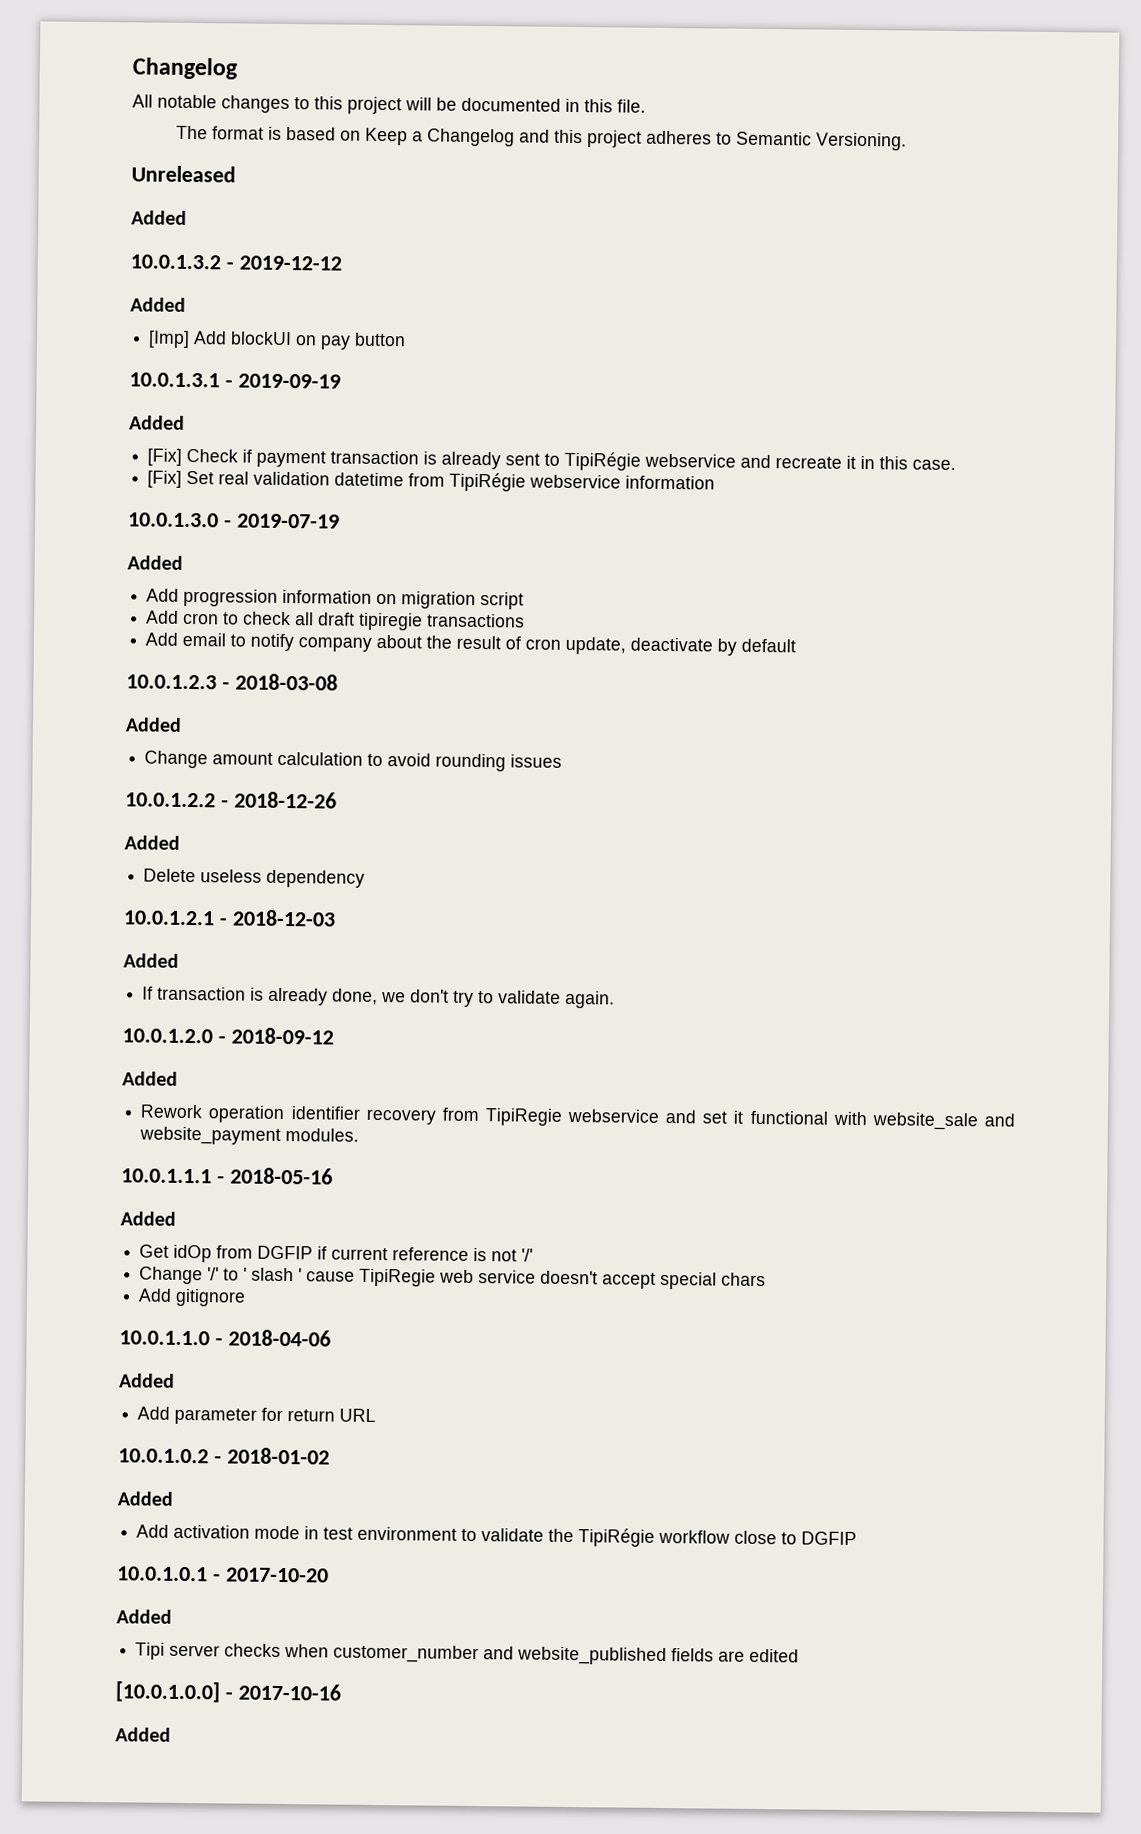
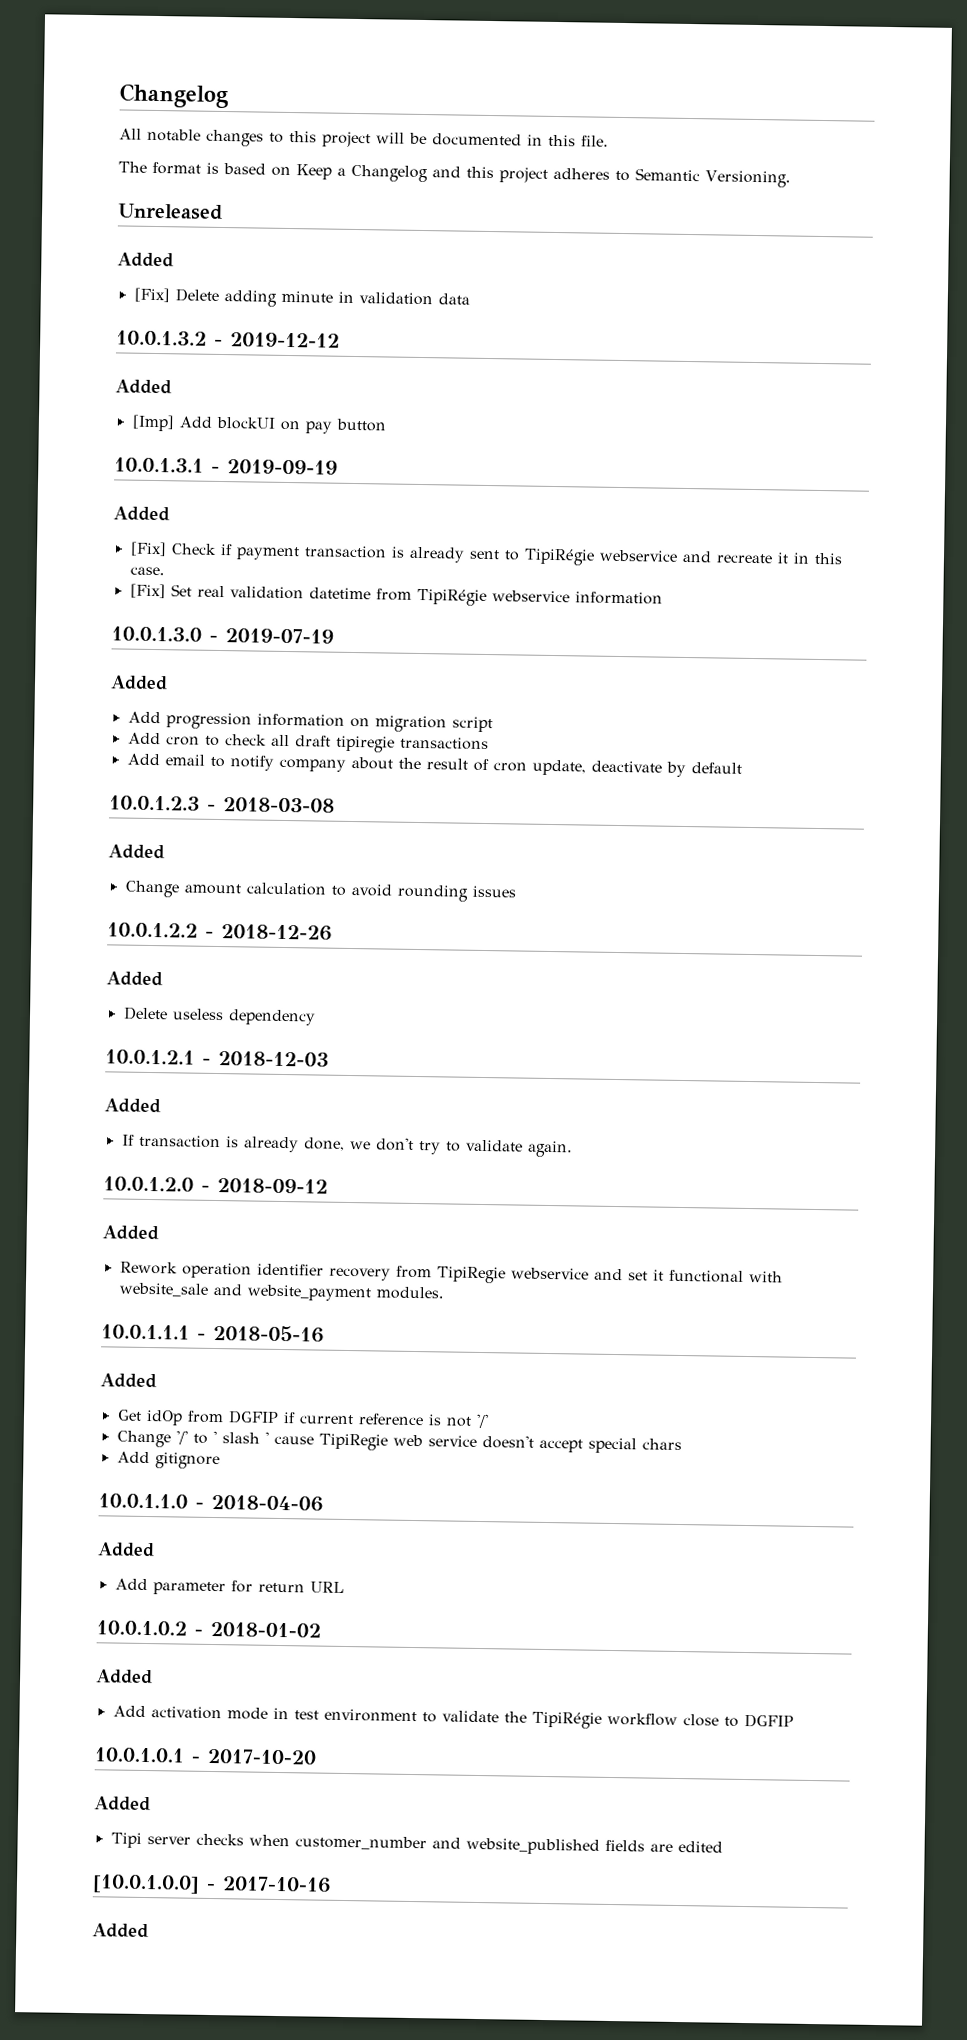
(187, 217) none -> [133,287,470,307] // [Fix] Delete adding minute in validation data

